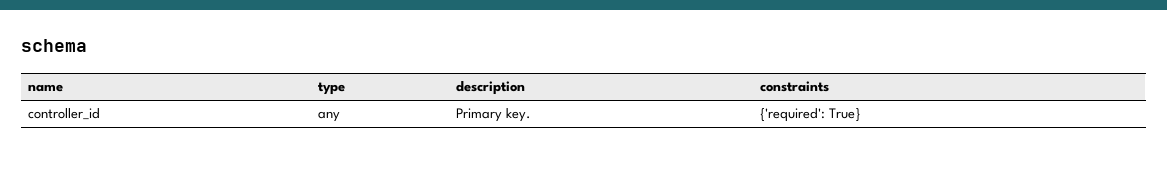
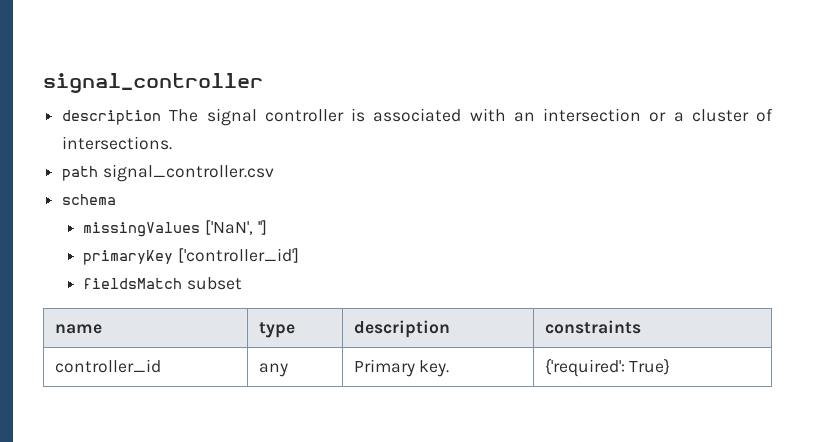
[21,39,87,52] schema -> [43,73,263,93] [62,108,773,126] [62,136,173,150] [62,164,274,182] [62,194,117,205] [83,220,267,237] [83,248,300,265] [83,277,243,290] signal_controller // description The signal controller is associated with an intersection or a cluster of intersections. // path signal_controller.csv // schema // missingValues ['NaN', ''] // primaryKey ['controller_id'] // fieldsMatch subset

